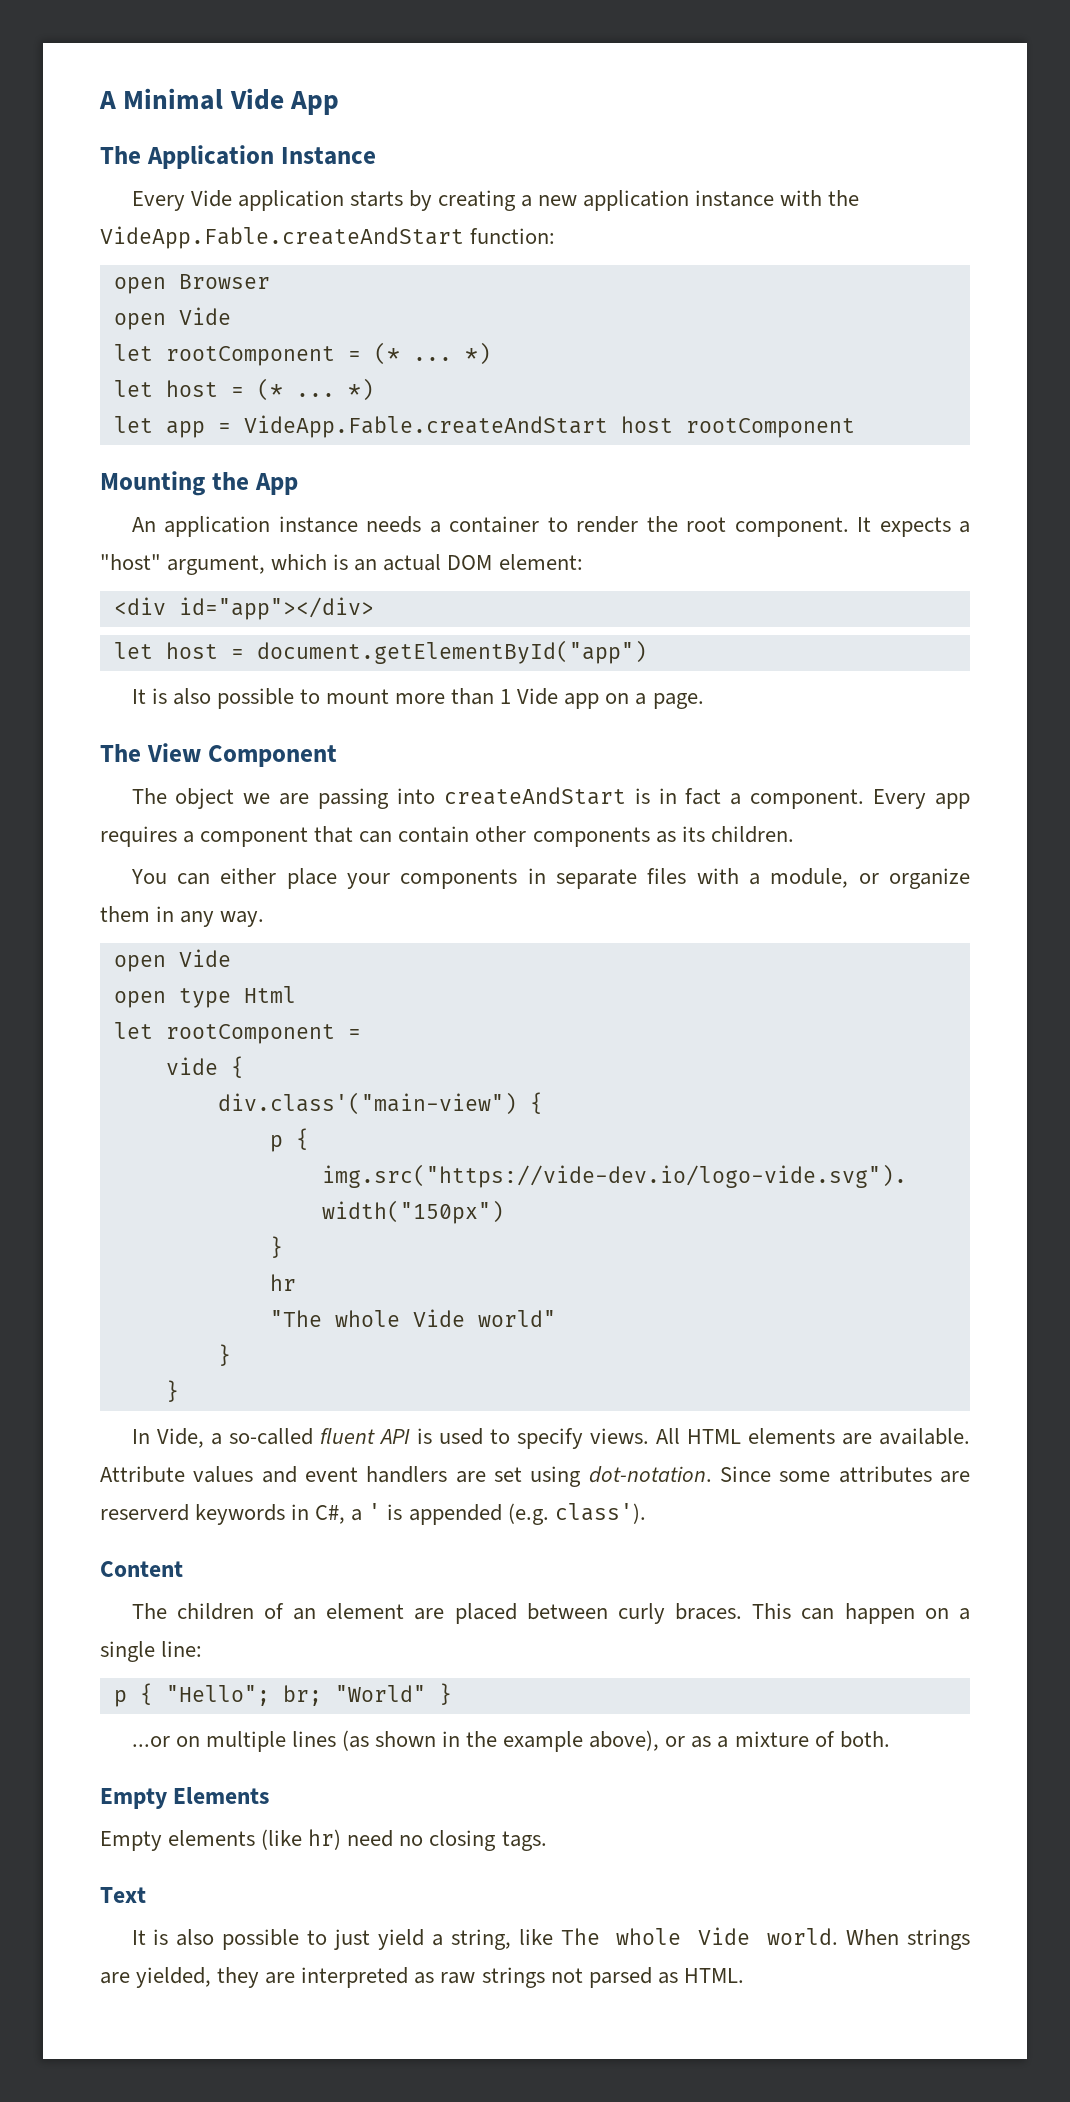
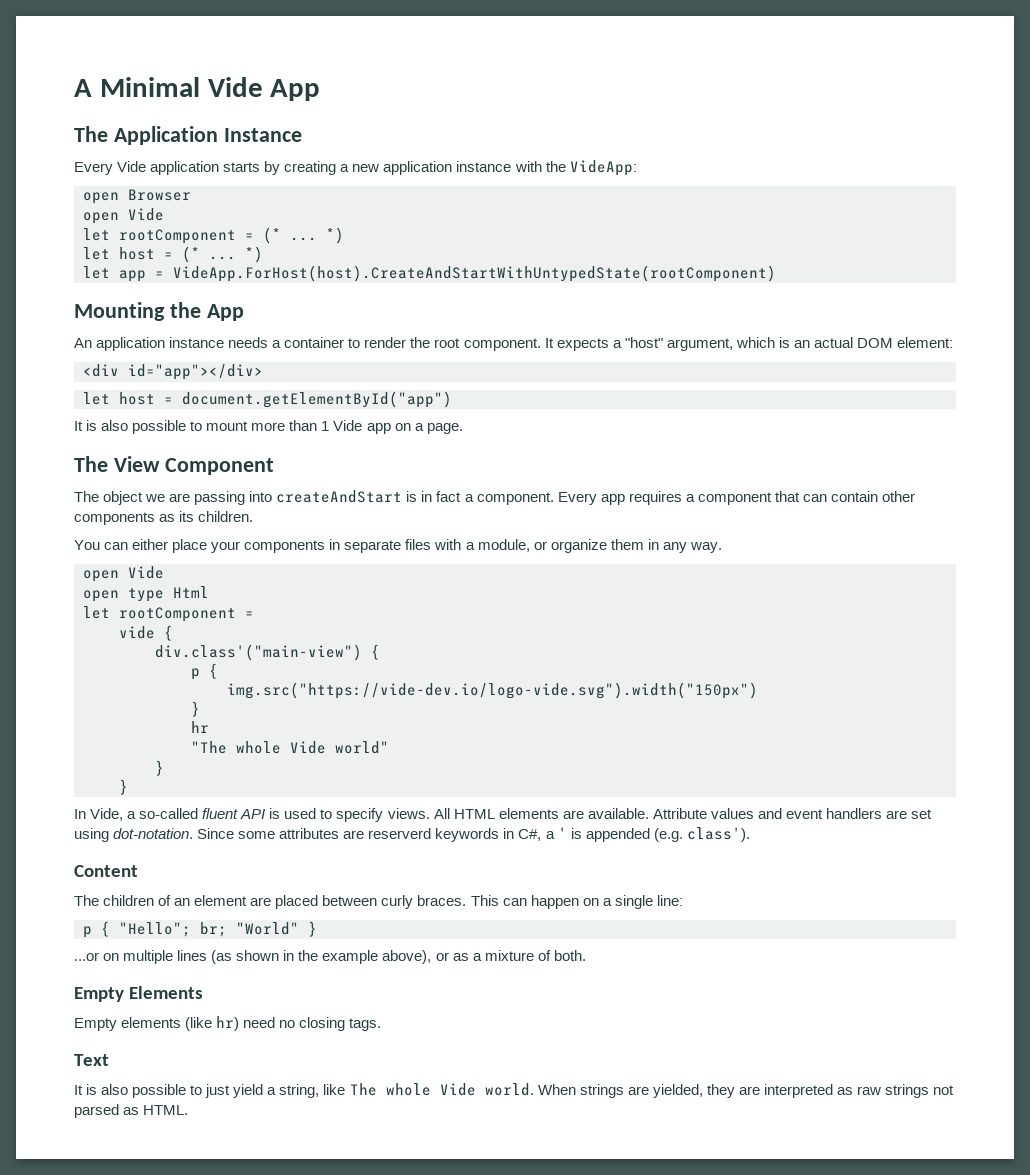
[100,226,556,249] VideApp.Fable.createAndStart function: -> [569,160,637,176] VideApp:
[243,415,855,438] VideApp.Fable.createAndStart host rootComponent -> [173,265,776,282] VideApp.ForHost(host).CreateAndStartWithUntypedState(rootComponent)

